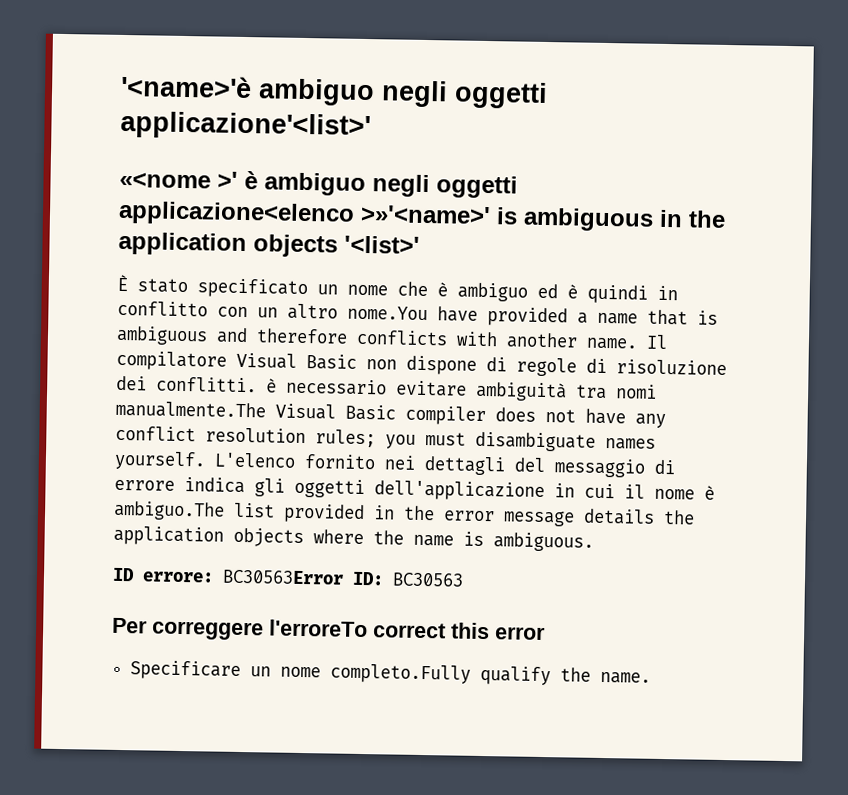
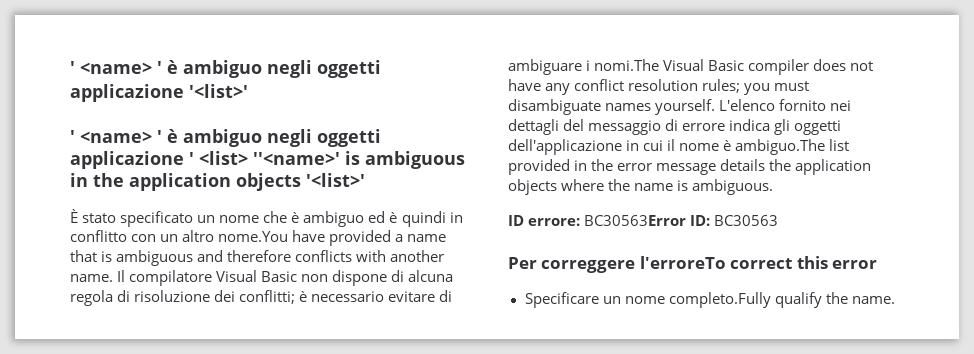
[120,74,548,109] [120,110,371,142] [119,170,518,199] [118,200,491,227] '<name>'è ambiguo negli oggetti applicazione'<list>' // «<nome >' è ambiguo negli oggetti applicazione<elenco >»'<name>' -> [70,60,381,78] [70,84,248,102] [70,129,381,147] [70,151,340,169] ' <name> ' è ambiguo negli oggetti applicazione '<list>' // ' <name> ' è ambiguo negli oggetti applicazione ' <list> ''<name>'
[516,357,577,377] regole -> [408,270,454,282] [70,290,113,306] alcuna regola
[156,376,257,393] conflitti. -> [239,290,296,304] conflitti;
[475,381,657,402] [115,400,266,419] ambiguità tra nomi manualmente.The -> [439,290,453,302] [508,59,660,75] di ambiguare i nomi.The

